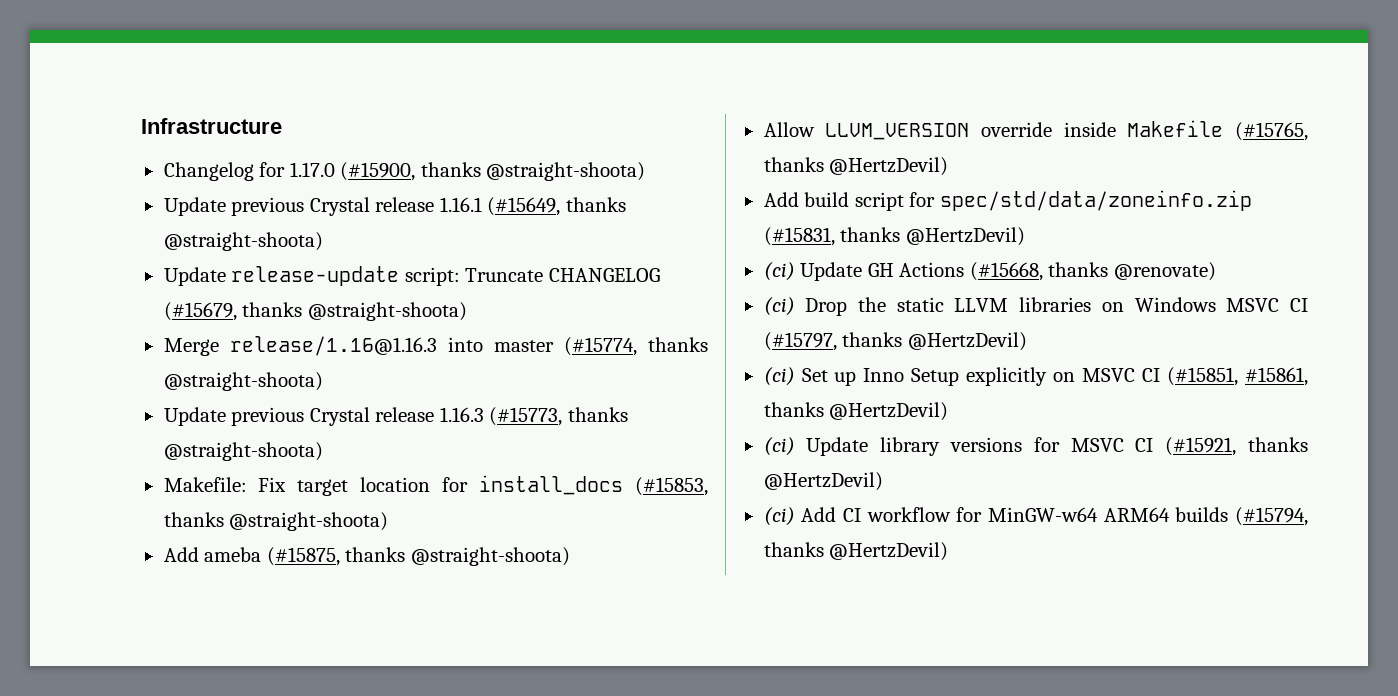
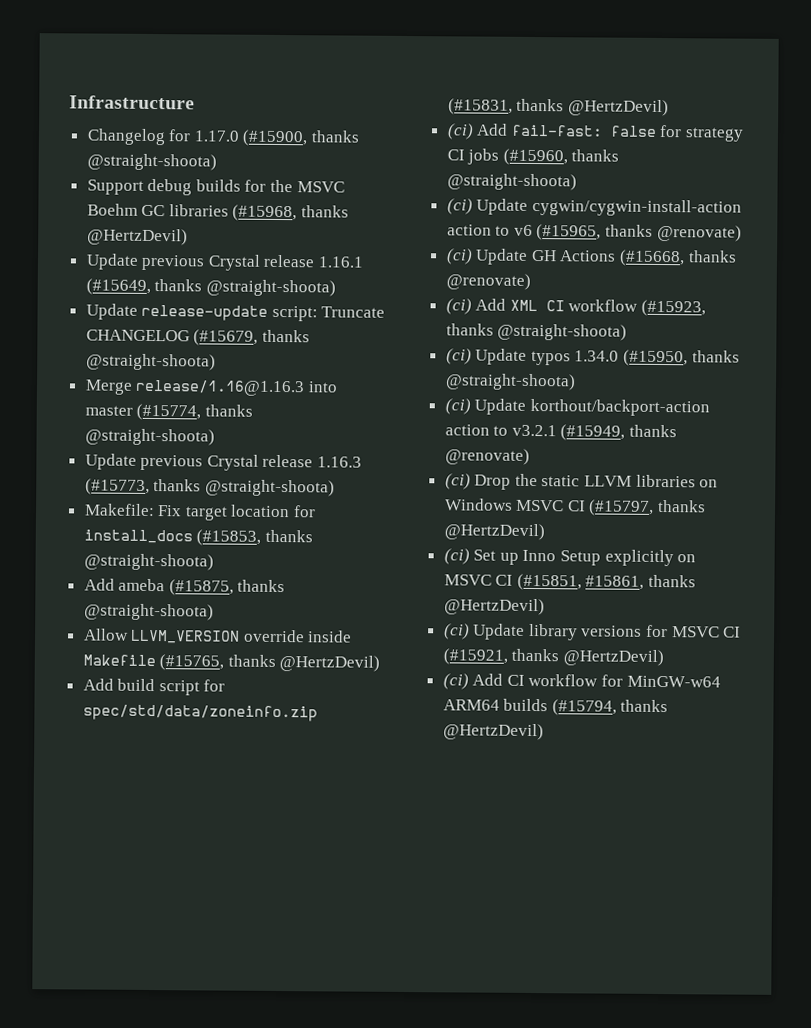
(646, 171) none -> [86,178,345,196] [86,203,350,222] [86,228,188,246] // Support debug builds for the MSVC Boehm GC libraries (#15968, thanks @HertzDevil)
(1025, 236) none -> [446,123,745,142] [446,148,620,166] [446,173,577,191] [446,198,742,217] [446,224,742,242] // (ci) Add fail-fast: false for strategy CI jobs (#15960, thanks @straight-shoota) // (ci) Update cygwin/cygwin-install-action action to v6 (#15965, thanks @renovate)
(1216, 271) none -> [445,298,707,317] [445,323,628,341] [445,348,740,367] [444,373,576,391] [444,398,710,417] [444,424,678,441] [444,448,530,465] // (ci) Add XML CI workflow (#15923, thanks @straight-shoota) // (ci) Update typos 1.34.0 (#15950, thanks @straight-shoota) // (ci) Update korthout/backport-action action to v3.2.1 (#15949, thanks @renovate)

